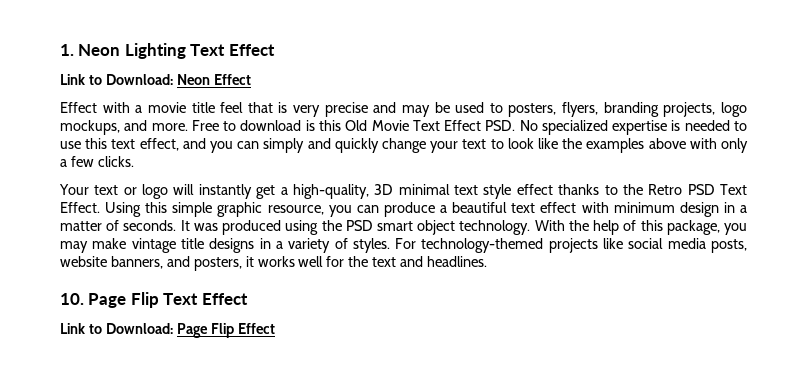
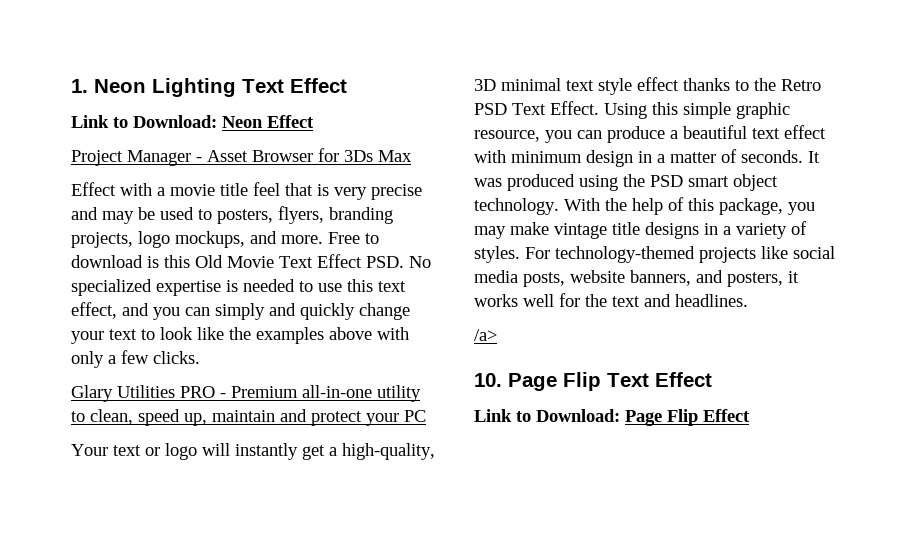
(251, 79) none -> [71,148,412,166] // Project Manager - Asset Browser for 3Ds Max
(134, 161) none -> [71,385,421,402] [71,409,426,426] // Glary Utilities PRO - Premium all-in-one utility to clean, speed up, maintain and protect your PC
(488, 261) none -> [474,329,497,341] // /a>

